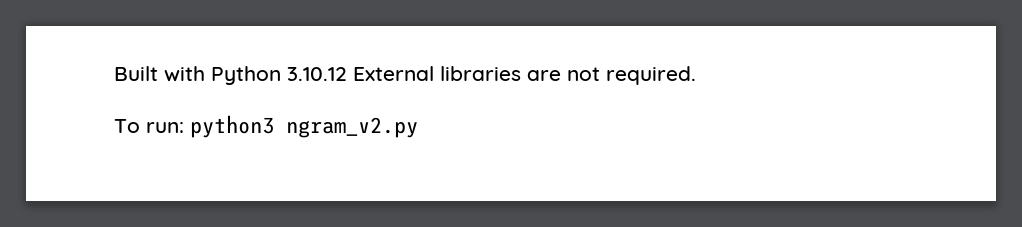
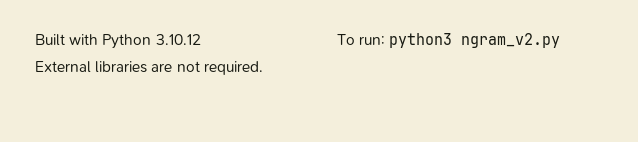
(347, 74) none -> (201, 39) //

